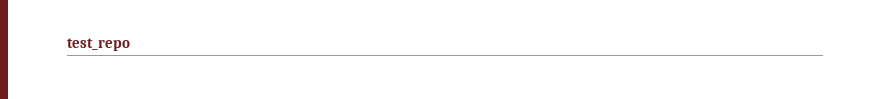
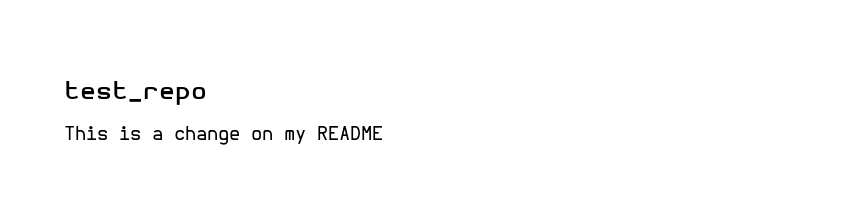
(130, 44) none -> [64,126,383,145] // This is a change on my README

